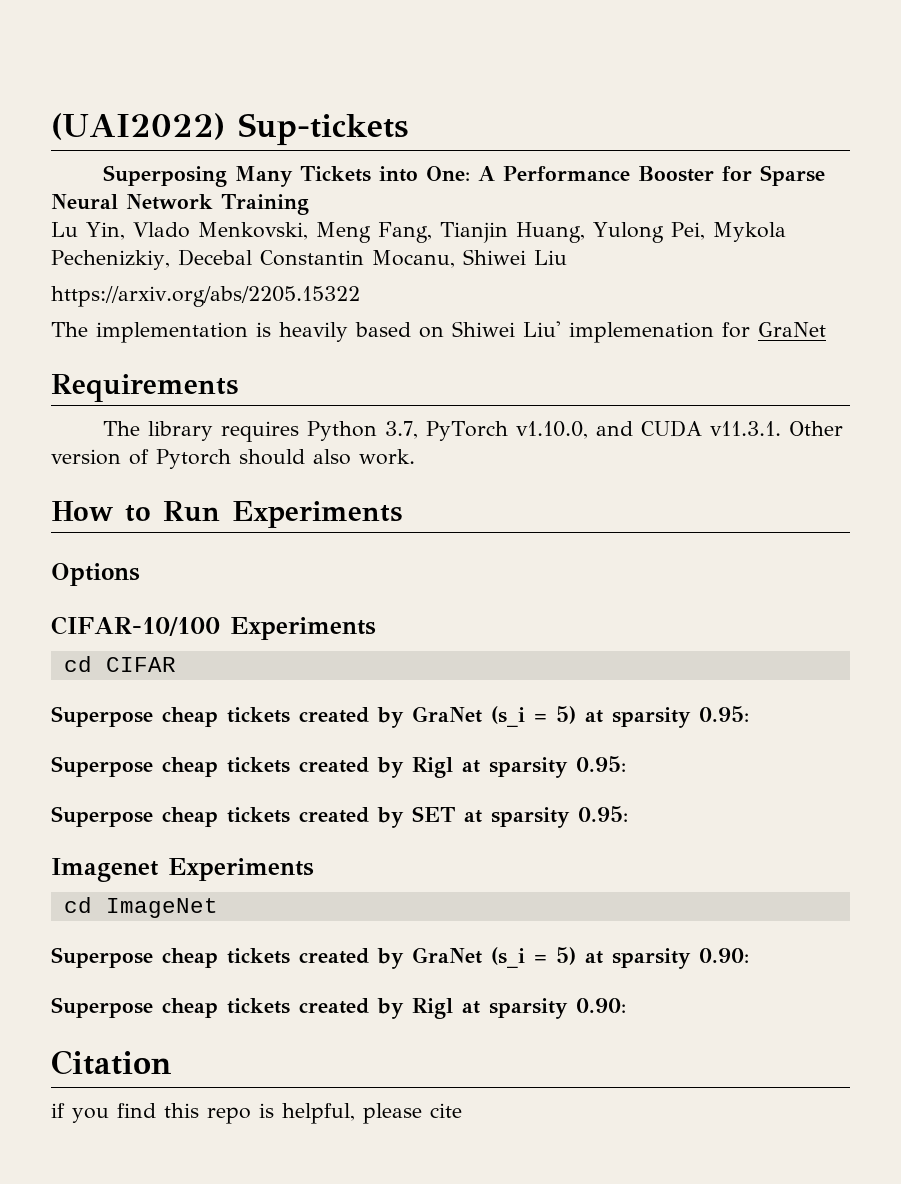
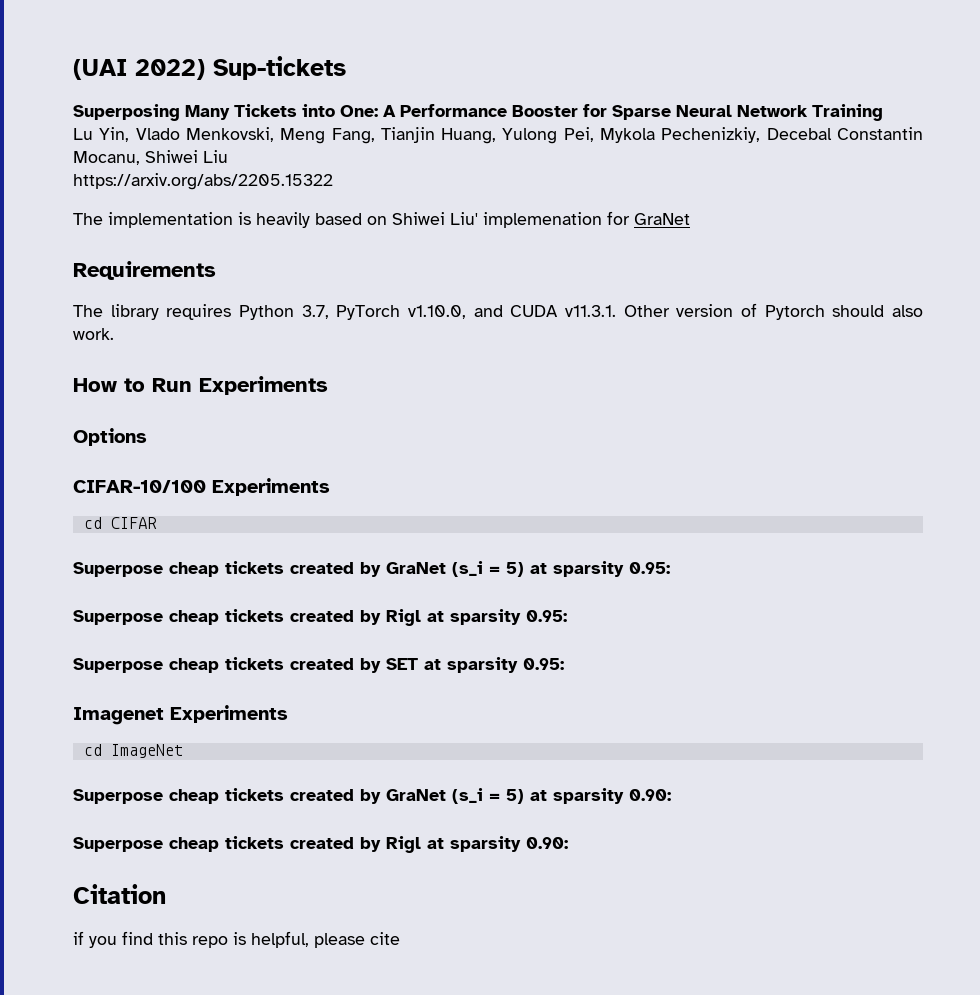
[51,113,225,140] (UAI2022) -> [73,59,205,80] (UAI 2022)

